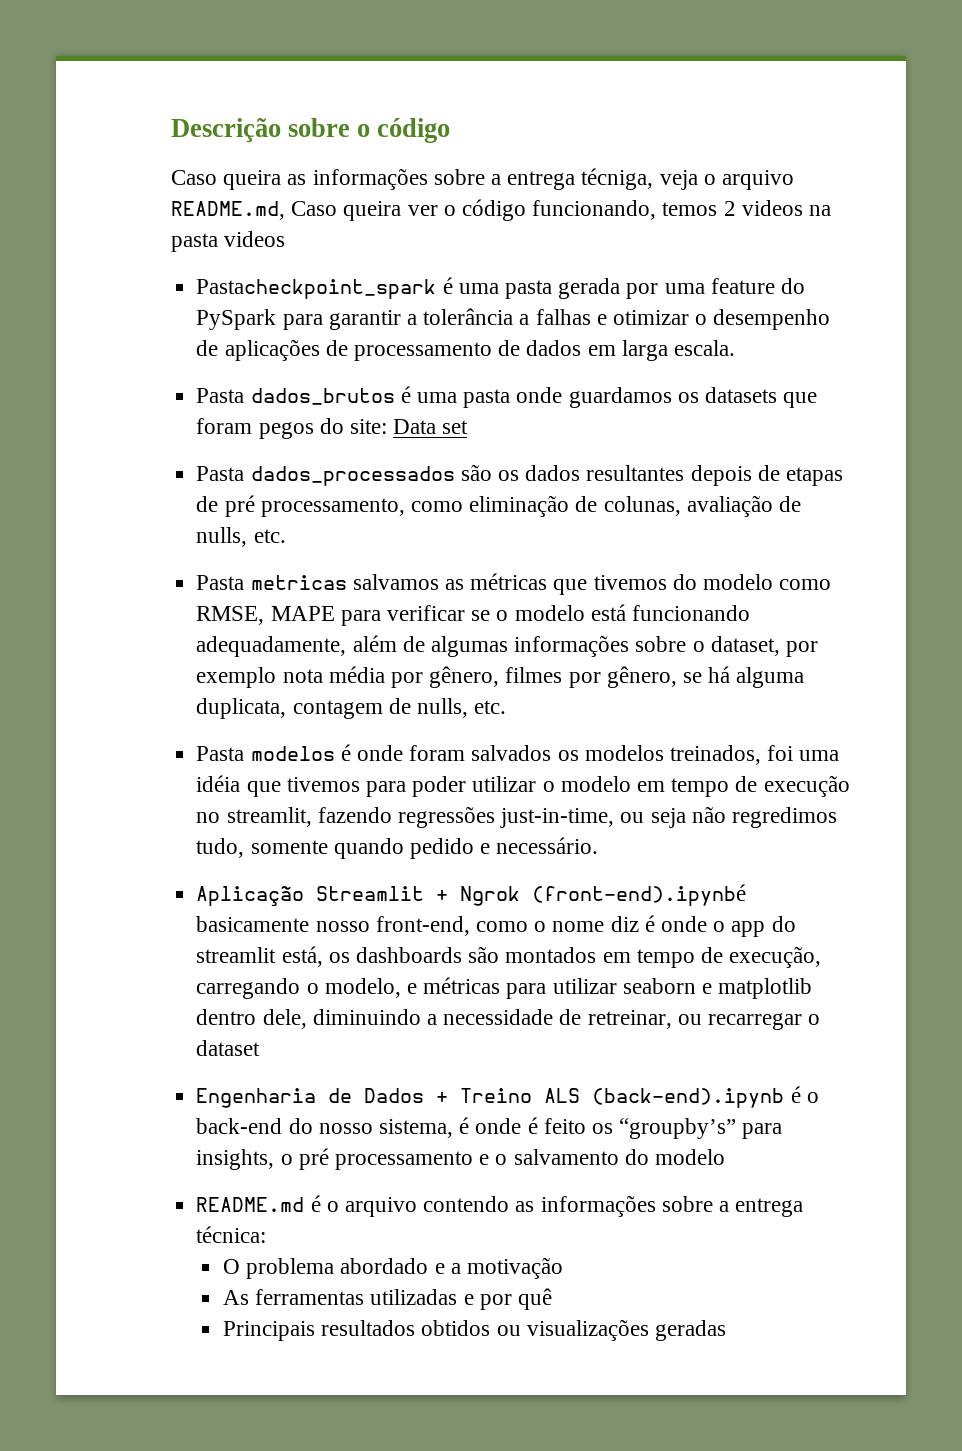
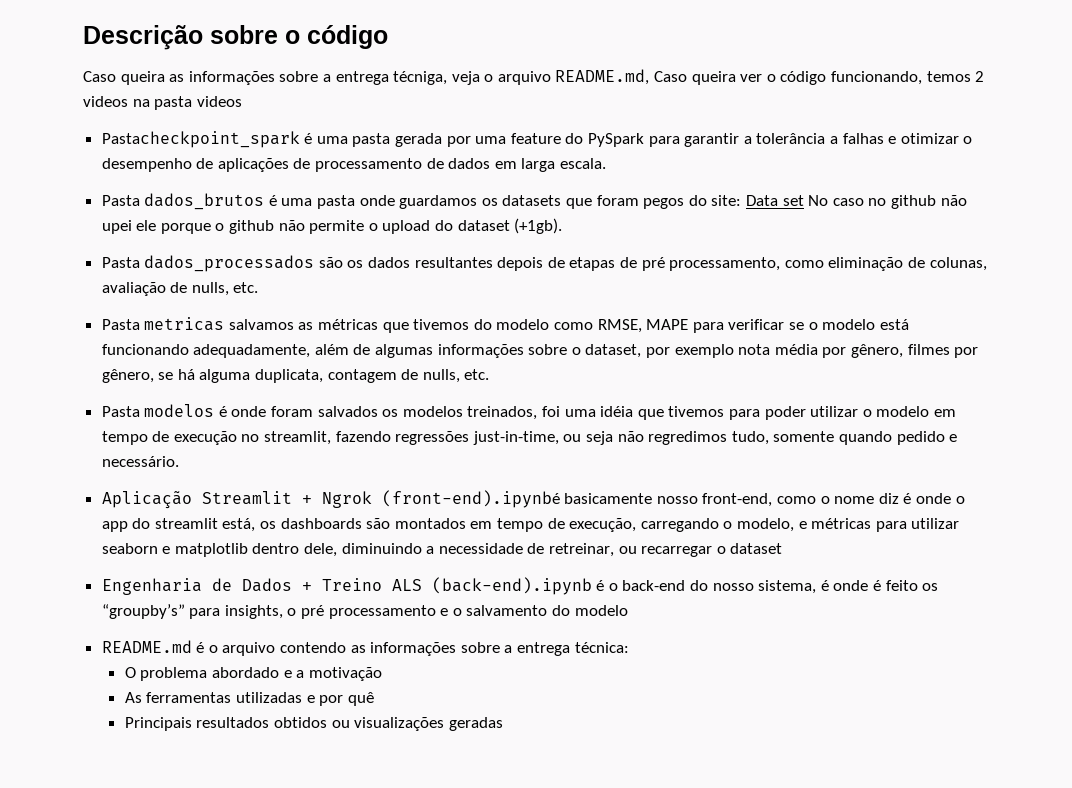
(469, 427) none -> [808,195,967,209] [101,218,563,234] No caso no github não upei ele porque o github não permite o upload do dataset (+1gb).

